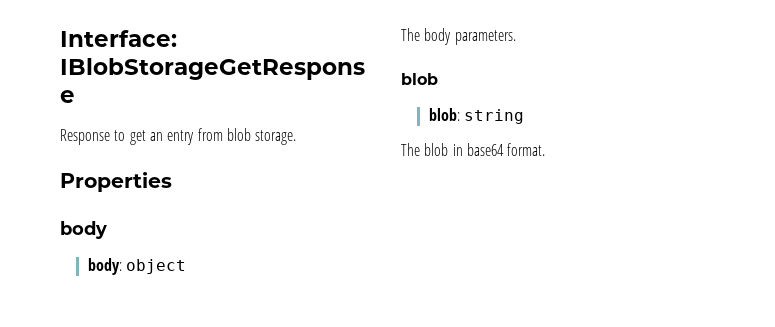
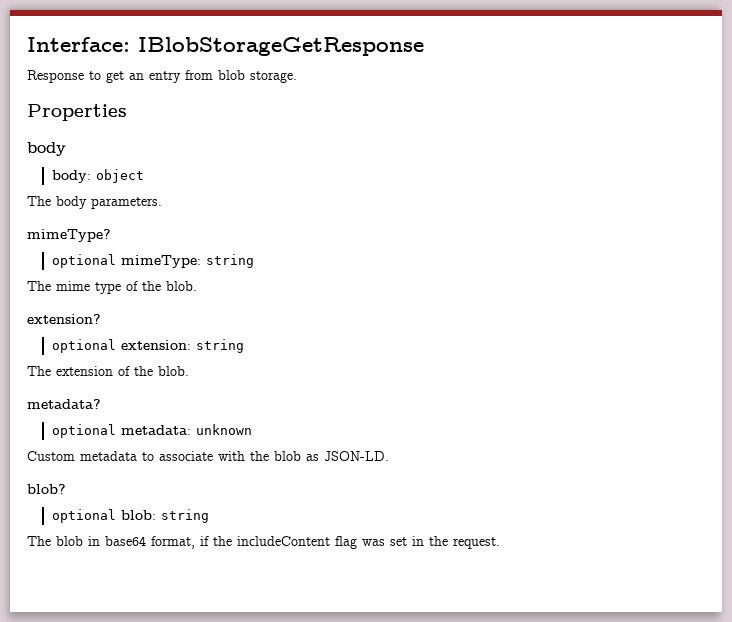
[401,73,438,85] blob // -> [27,229,111,242] [51,254,254,268] [27,281,197,294] [27,314,101,324] [51,339,244,353] [27,366,189,376] [27,399,101,409] [51,424,252,438] [27,451,389,461] [27,484,66,494] [51,509,116,523] mimeType? // optional mimeType: string // The mime type of the blob. // extension? // optional extension: string // The extension of the blob. // metadata? // optional metadata: unknown // Custom metadata to associate with the blob as JSON-LD. // blob? // optional
[507,143,546,156] format. -> [151,536,500,549] format, if the includeContent flag was set in the request.

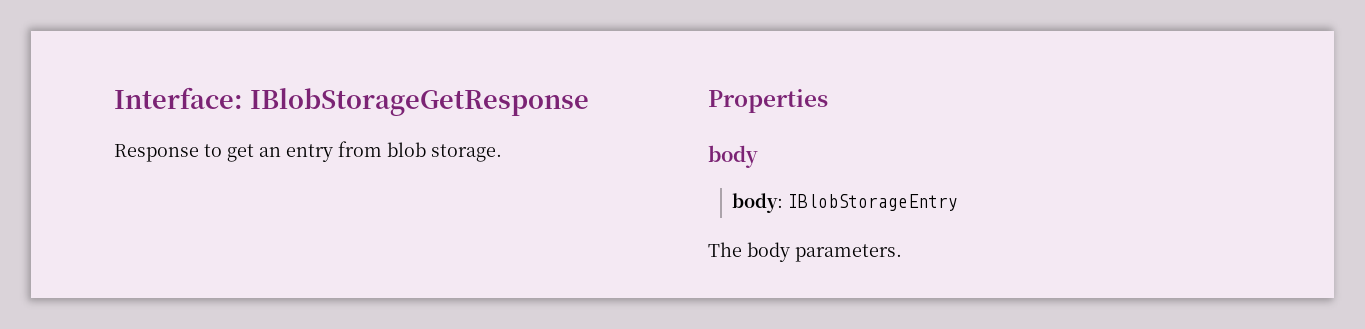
[95,169,144,183] object -> [788,194,959,211] IBlobStorageEntry
[27,229,111,242] [51,254,254,268] [27,281,197,294] [27,314,101,324] [51,339,244,353] [27,366,189,376] [27,399,101,409] [51,424,252,438] [27,451,389,461] [27,484,66,494] [51,509,209,523] [27,536,500,549] // mimeType? // optional mimeType: string // The mime type of the blob. // extension? // optional extension: string // The extension of the blob. // metadata? // optional metadata: unknown // Custom metadata to associate with the blob as JSON-LD. // blob? // optional blob: string // The blob in base64 format, if the includeContent flag was set in the request. -> (902, 253) none

